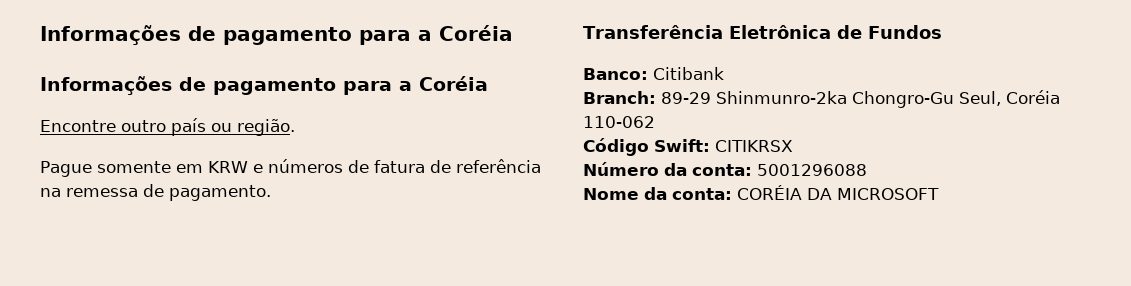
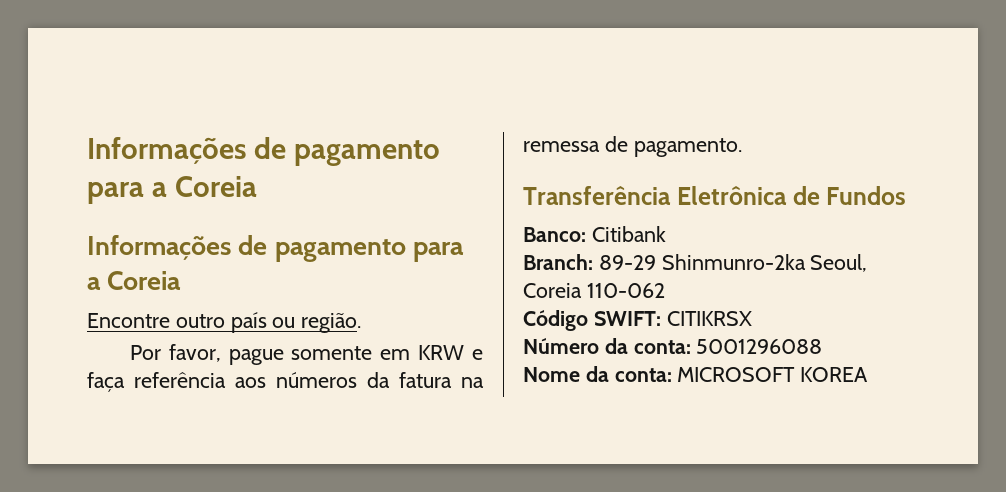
[40,25,513,45] [40,76,488,95] Informações de pagamento para a Coréia // Informações de pagamento para a Coréia -> [87,137,440,166] [87,176,257,204] [87,235,464,262] [87,271,182,290] Informações de pagamento para a Coreia // Informações de pagamento para a Coreia
[40,161,92,177] Pague -> [129,344,284,365] Por favor, pague
[268,159,541,173] números de fatura de referência -> [87,372,452,392] faça referência aos números da fatura
[852,90,1060,108] Chongro-Gu Seul, Coréia -> [810,254,868,272] [523,283,582,298] Seoul, Coreia
[654,139,710,152] Swift: -> [593,311,661,326] SWIFT:
[737,185,939,200] CORÉIA DA MICROSOFT -> [677,367,869,382] MICROSOFT KOREA

